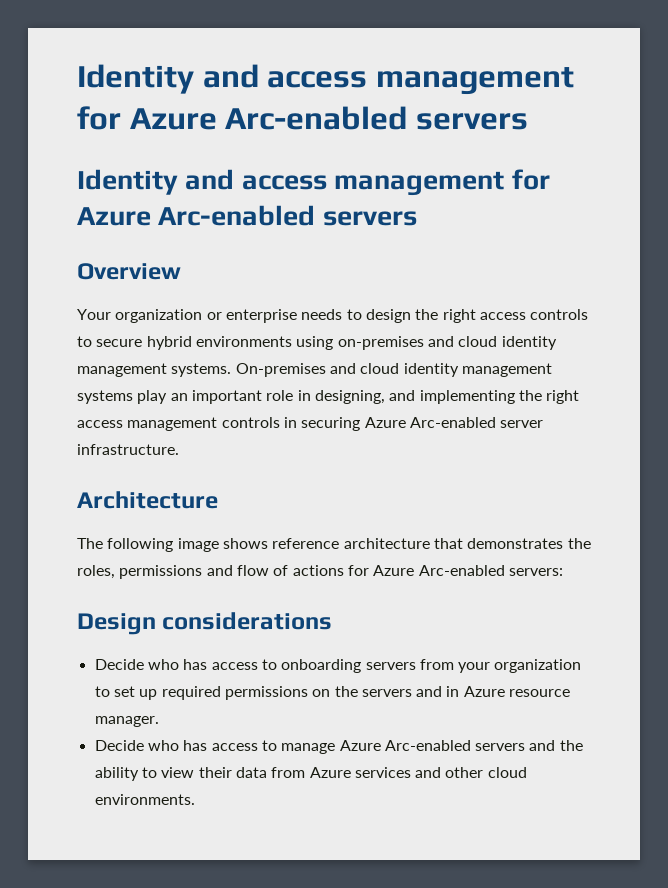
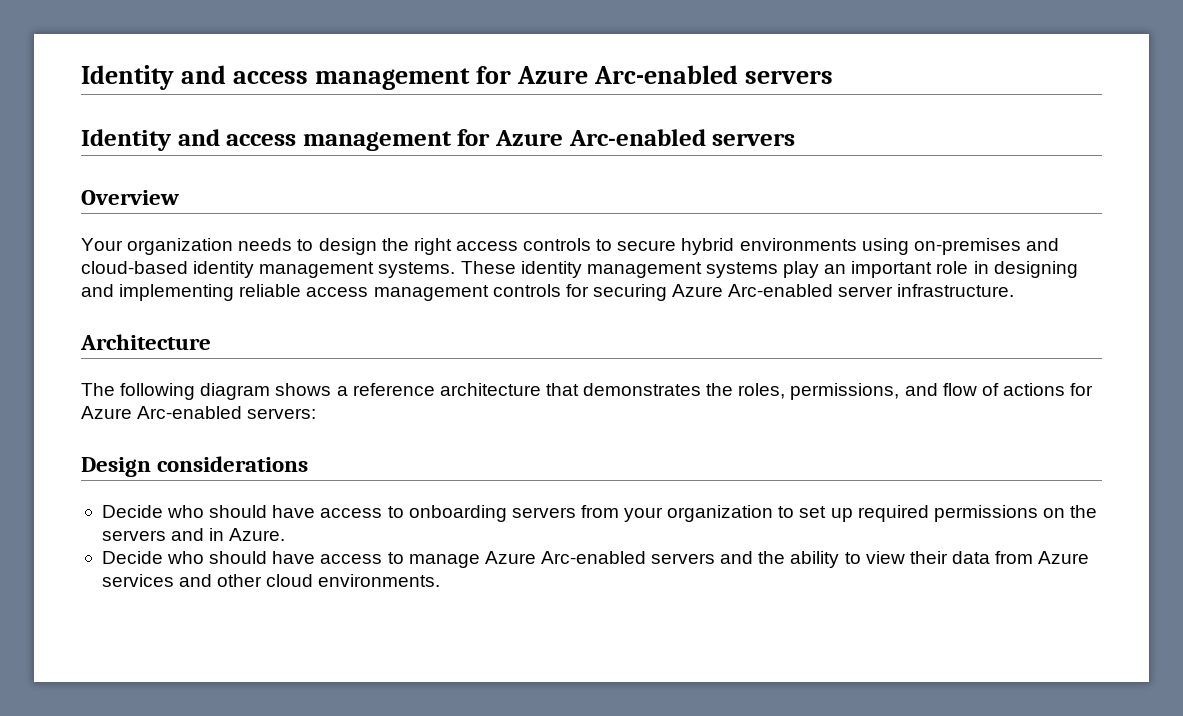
[206,309,297,323] or enterprise -> (234, 246) none
[458,336,498,347] cloud -> [81,261,188,274] cloud-based
[235,363,400,377] On-premises and cloud -> [460,261,516,274] These
[314,390,385,404] designing, -> [993,261,1078,278] designing
[518,390,580,404] the right -> [239,284,302,297] reliable
[283,417,297,428] in -> [565,284,589,297] for
[177,538,268,552] image shows -> [200,383,348,400] diagram shows a
[119,565,203,579] permissions -> [790,383,900,400] permissions,
[183,659,208,670] has -> [209,505,316,518] should have
[463,686,571,697] [94,716,159,727] [94,740,208,751] Azure resource manager. // Decide who has -> [229,528,286,541] [101,551,316,564] Azure. // Decide who should have

